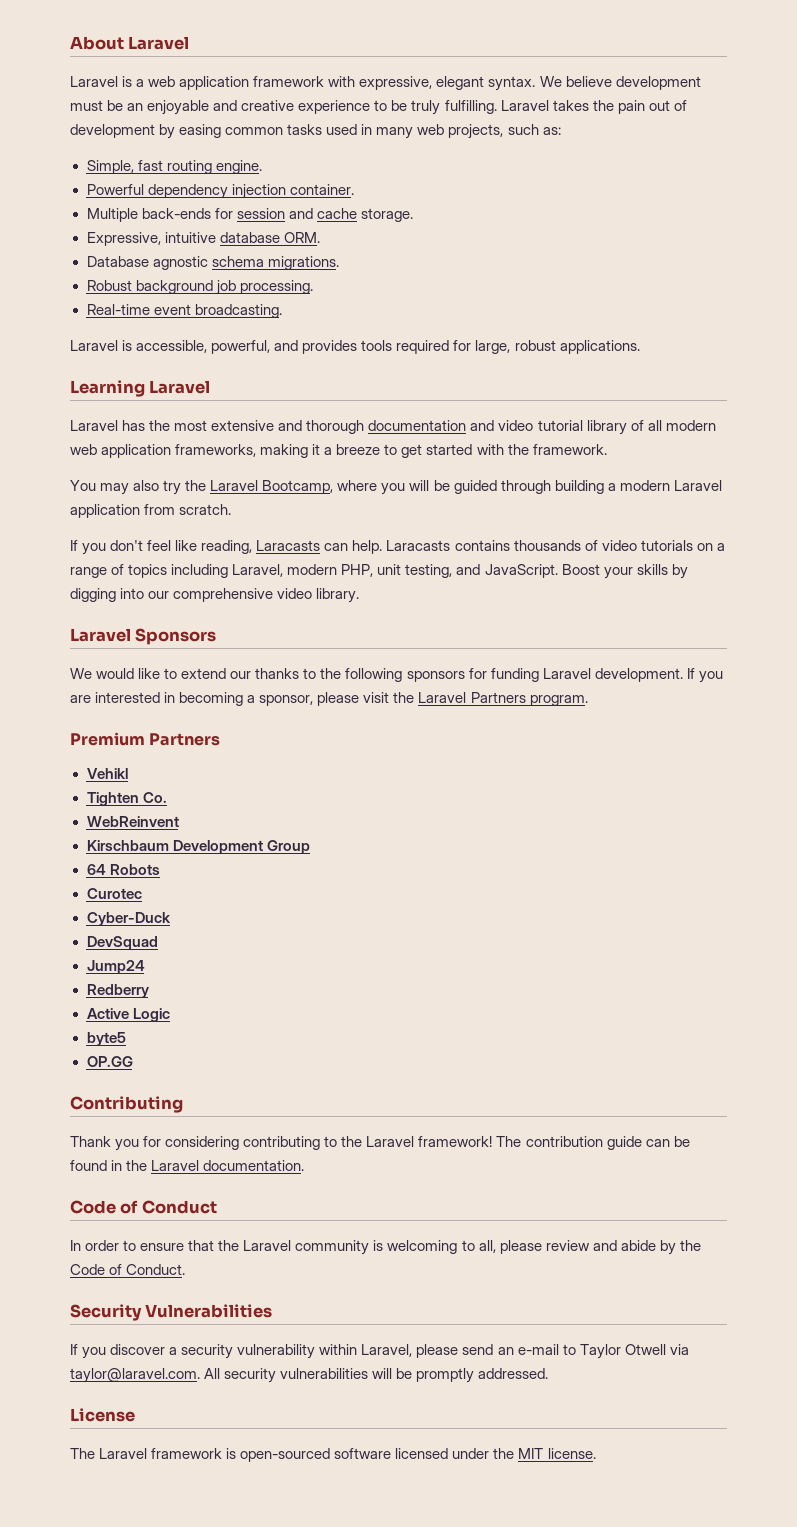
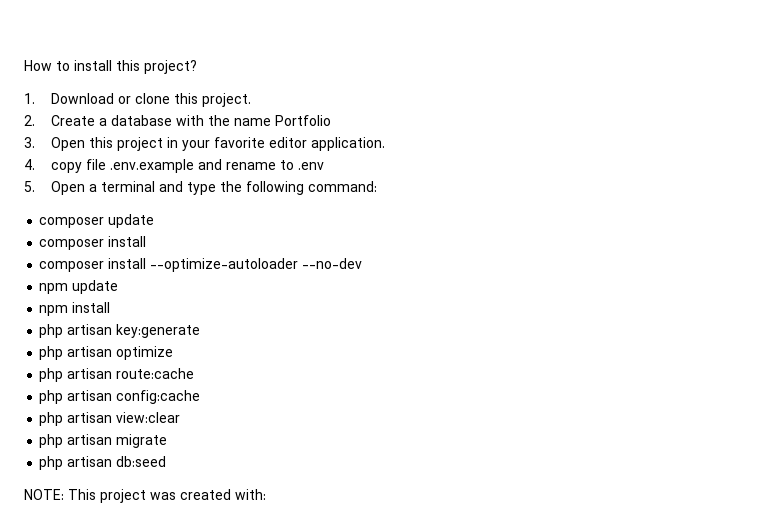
[70,36,190,50] [70,76,701,91] [70,100,687,115] [70,124,561,139] [86,160,262,174] [86,184,354,199] [86,208,413,222] [86,232,320,246] [86,256,339,270] [86,280,313,295] [86,304,282,318] [70,340,640,354] [70,380,211,397] [70,420,716,435] [70,444,607,458] [70,480,722,495] [70,504,232,518] [70,540,725,555] [70,564,688,579] [70,588,360,603] [70,628,217,645] [70,668,723,683] [70,692,588,706] [70,732,221,746] [86,768,128,779] [86,792,167,806] [86,816,179,827] [86,840,310,854] [86,864,160,875] [86,888,142,899] [86,912,171,926] [86,936,158,950] [86,960,145,974] [86,984,149,998] [86,1008,170,1022] [86,1032,126,1046] [86,1056,133,1067] [70,1096,183,1113] [70,1136,690,1151] [70,1160,305,1171] [70,1200,217,1214] [70,1240,701,1255] [70,1264,186,1275] [70,1304,273,1321] [70,1344,689,1359] [70,1368,549,1383] [70,1408,135,1422] [70,1448,596,1462] About Laravel // Laravel is a web application framework with expressive, elegant syntax. We believe development must be an enjoyable and creative experience to be truly fulfilling. Laravel takes the pain out of development by easing common tasks used in many web projects, such as: // Simple, fast routing engine. // Powerful dependency injection container. // Multiple back-ends for session and cache storage. // Expressive, intuitive database ORM. // Database agnostic schema migrations. // Robust background job processing. // Real-time event broadcasting. // Laravel is accessible, powerful, and provides tools required for large, robust applications. // Learning Laravel // Laravel has the most extensive and thorough documentation and video tutorial library of all modern web application frameworks, making it a breeze to get started with the framework. // You may also try the Laravel Bootcamp, where you will be guided through building a modern Laravel application from scratch. // If you don't feel like reading, Laracasts can help. Laracasts contains thousands of video tutorials on a range of topics including Laravel, modern PHP, unit testing, and JavaScript. Boost your skills by digging into our comprehensive video library. // Laravel Sponsors // We would like to extend our thanks to the following sponsors for funding Laravel development. If you are interested in becoming a sponsor, please visit the Laravel Partners program. // Premium Partners // Vehikl // Tighten Co. // WebReinvent // Kirschbaum Development Group // 64 Robots // Curotec // Cyber-Duck // DevSquad // Jump24 // Redberry // Active Logic // byte5 // OP.GG // Contributing // Thank you for considering contributing to the Laravel framework! The contribution guide can be found in the Laravel documentation. // Code of Conduct // In order to ensure that the Laravel community is welcoming to all, please review and abide by the Code of Conduct. // Security Vulnerabilities // If you discover a security vulnerability within Laravel, please send an e-mail to Taylor Otwell via taylor@laravel.com. All security vulnerabilities will be promptly addressed. // License // The Laravel framework is open-sourced software licensed under the MIT license. -> [24,60,197,74] [24,93,252,107] [24,115,332,126] [24,137,386,151] [24,159,325,173] [24,181,378,195] [39,214,155,228] [39,236,147,250] [39,258,363,272] [39,280,119,294] [39,302,111,316] [39,324,201,338] [39,346,174,360] [39,368,195,382] [39,390,201,404] [39,412,181,426] [39,434,168,448] [39,456,167,470] [24,489,266,503] How to install this project? // 1. Download or clone this project. // 2. Create a database with the name Portfolio // 3. Open this project in your favorite editor application. // 4. copy file .env.example and rename to .env // 5. Open a terminal and type the following command: // composer update // composer install // composer install --optimize-autoloader --no-dev // npm update // npm install // php artisan key:generate // php artisan optimize // php artisan route:cache // php artisan config:cache // php artisan view:clear // php artisan migrate // php artisan db:seed // NOTE: This project was created with:

